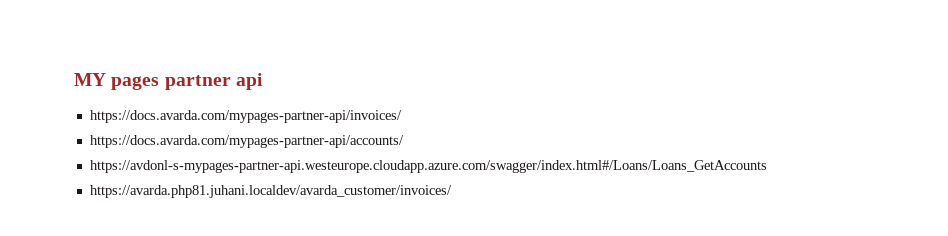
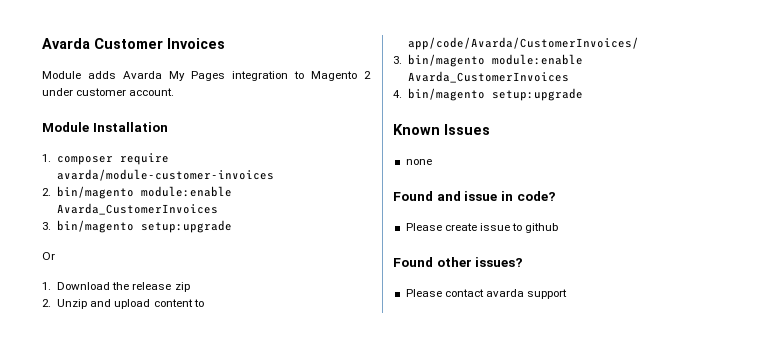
[74,73,263,90] [89,110,402,123] [89,135,404,148] [89,160,767,173] [89,185,452,198] MY pages partner api // https://docs.avarda.com/mypages-partner-api/invoices/ // https://docs.avarda.com/mypages-partner-api/accounts/ // https://avdonl-s-mypages-partner-api.westeurope.cloudapp.azure.com/swagger/index.html#/Loans/Loans_GetAccounts // https://avarda.php81.juhani.localdev/avarda_customer/invoices/ -> [42,38,225,49] [42,71,371,81] [42,88,175,96] [42,122,168,132] [42,153,170,165] [57,169,275,181] [42,186,233,199] [57,203,219,215] [42,220,233,233] [42,252,55,260] [42,282,190,292] [42,299,204,309] [408,37,640,50] [393,54,584,67] [408,71,570,83] [393,88,584,101] [393,124,490,135] [405,159,432,165] [393,191,556,201] [405,223,559,233] [393,257,524,267] [405,289,567,299] Avarda Customer Invoices // Module adds Avarda My Pages integration to Magento 2 under customer account. // Module Installation // 1. composer require avarda/module-customer-invoices // 2. bin/magento module:enable Avarda_CustomerInvoices // 3. bin/magento setup:upgrade // Or // 1. Download the release zip // 2. Unzip and upload content to app/code/Avarda/CustomerInvoices/ // 3. bin/magento module:enable Avarda_CustomerInvoices // 4. bin/magento setup:upgrade // Known Issues // none // Found and issue in code? // Please create issue to github // Found other issues? // Please contact avarda support

